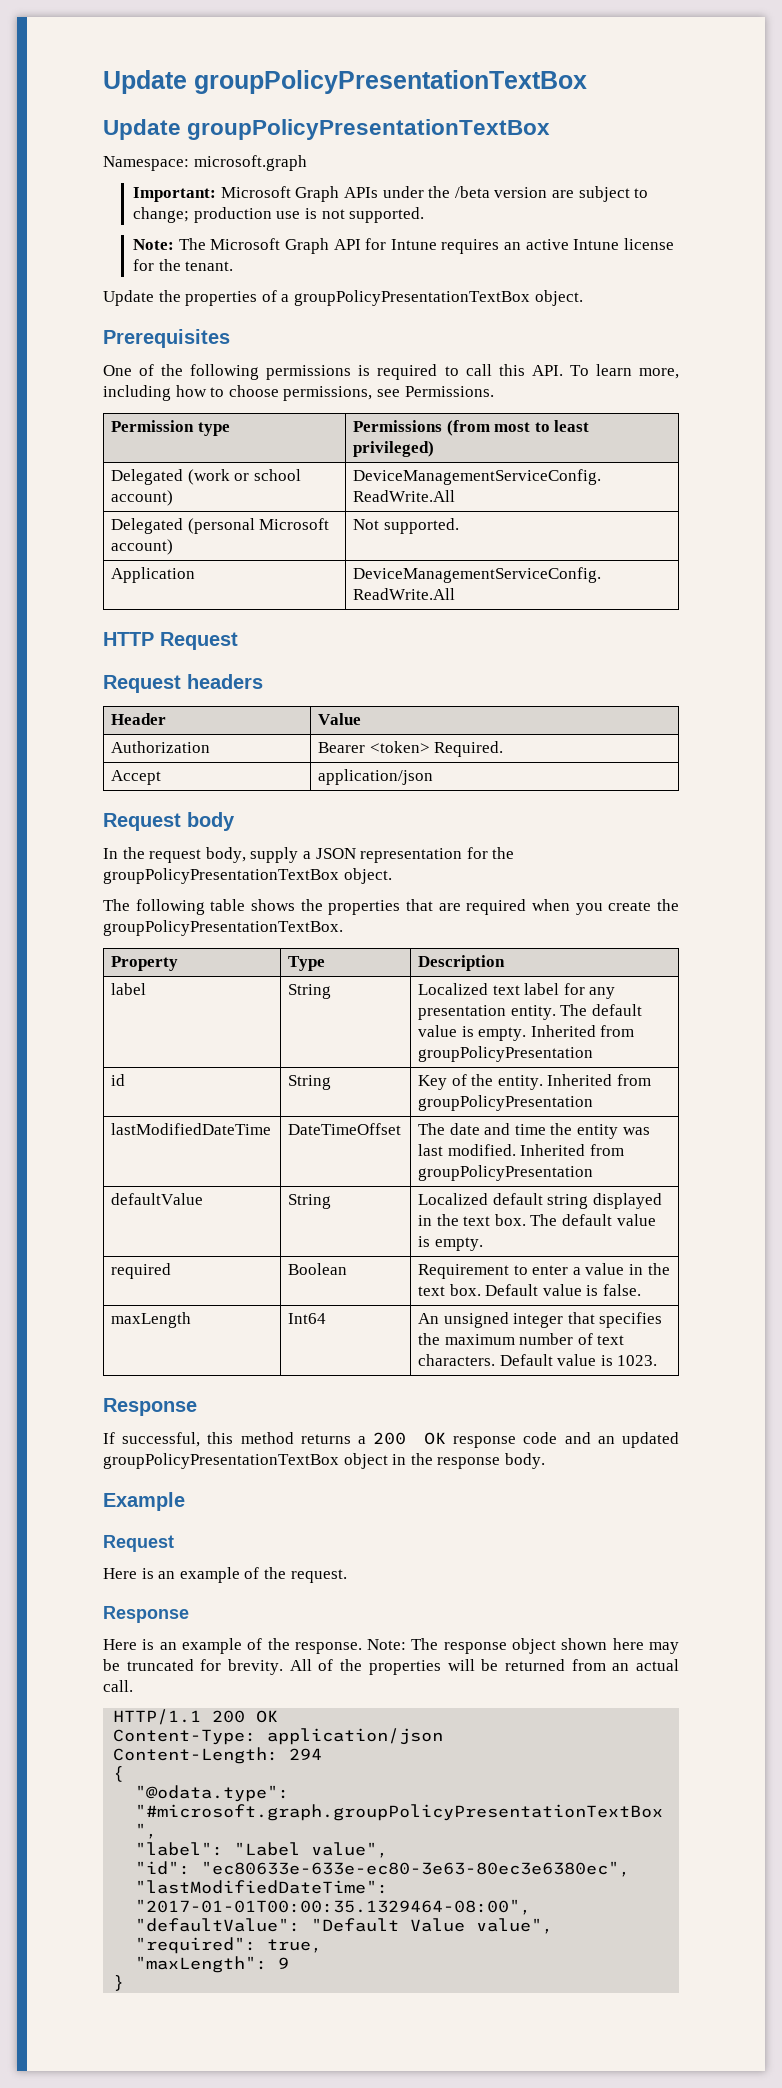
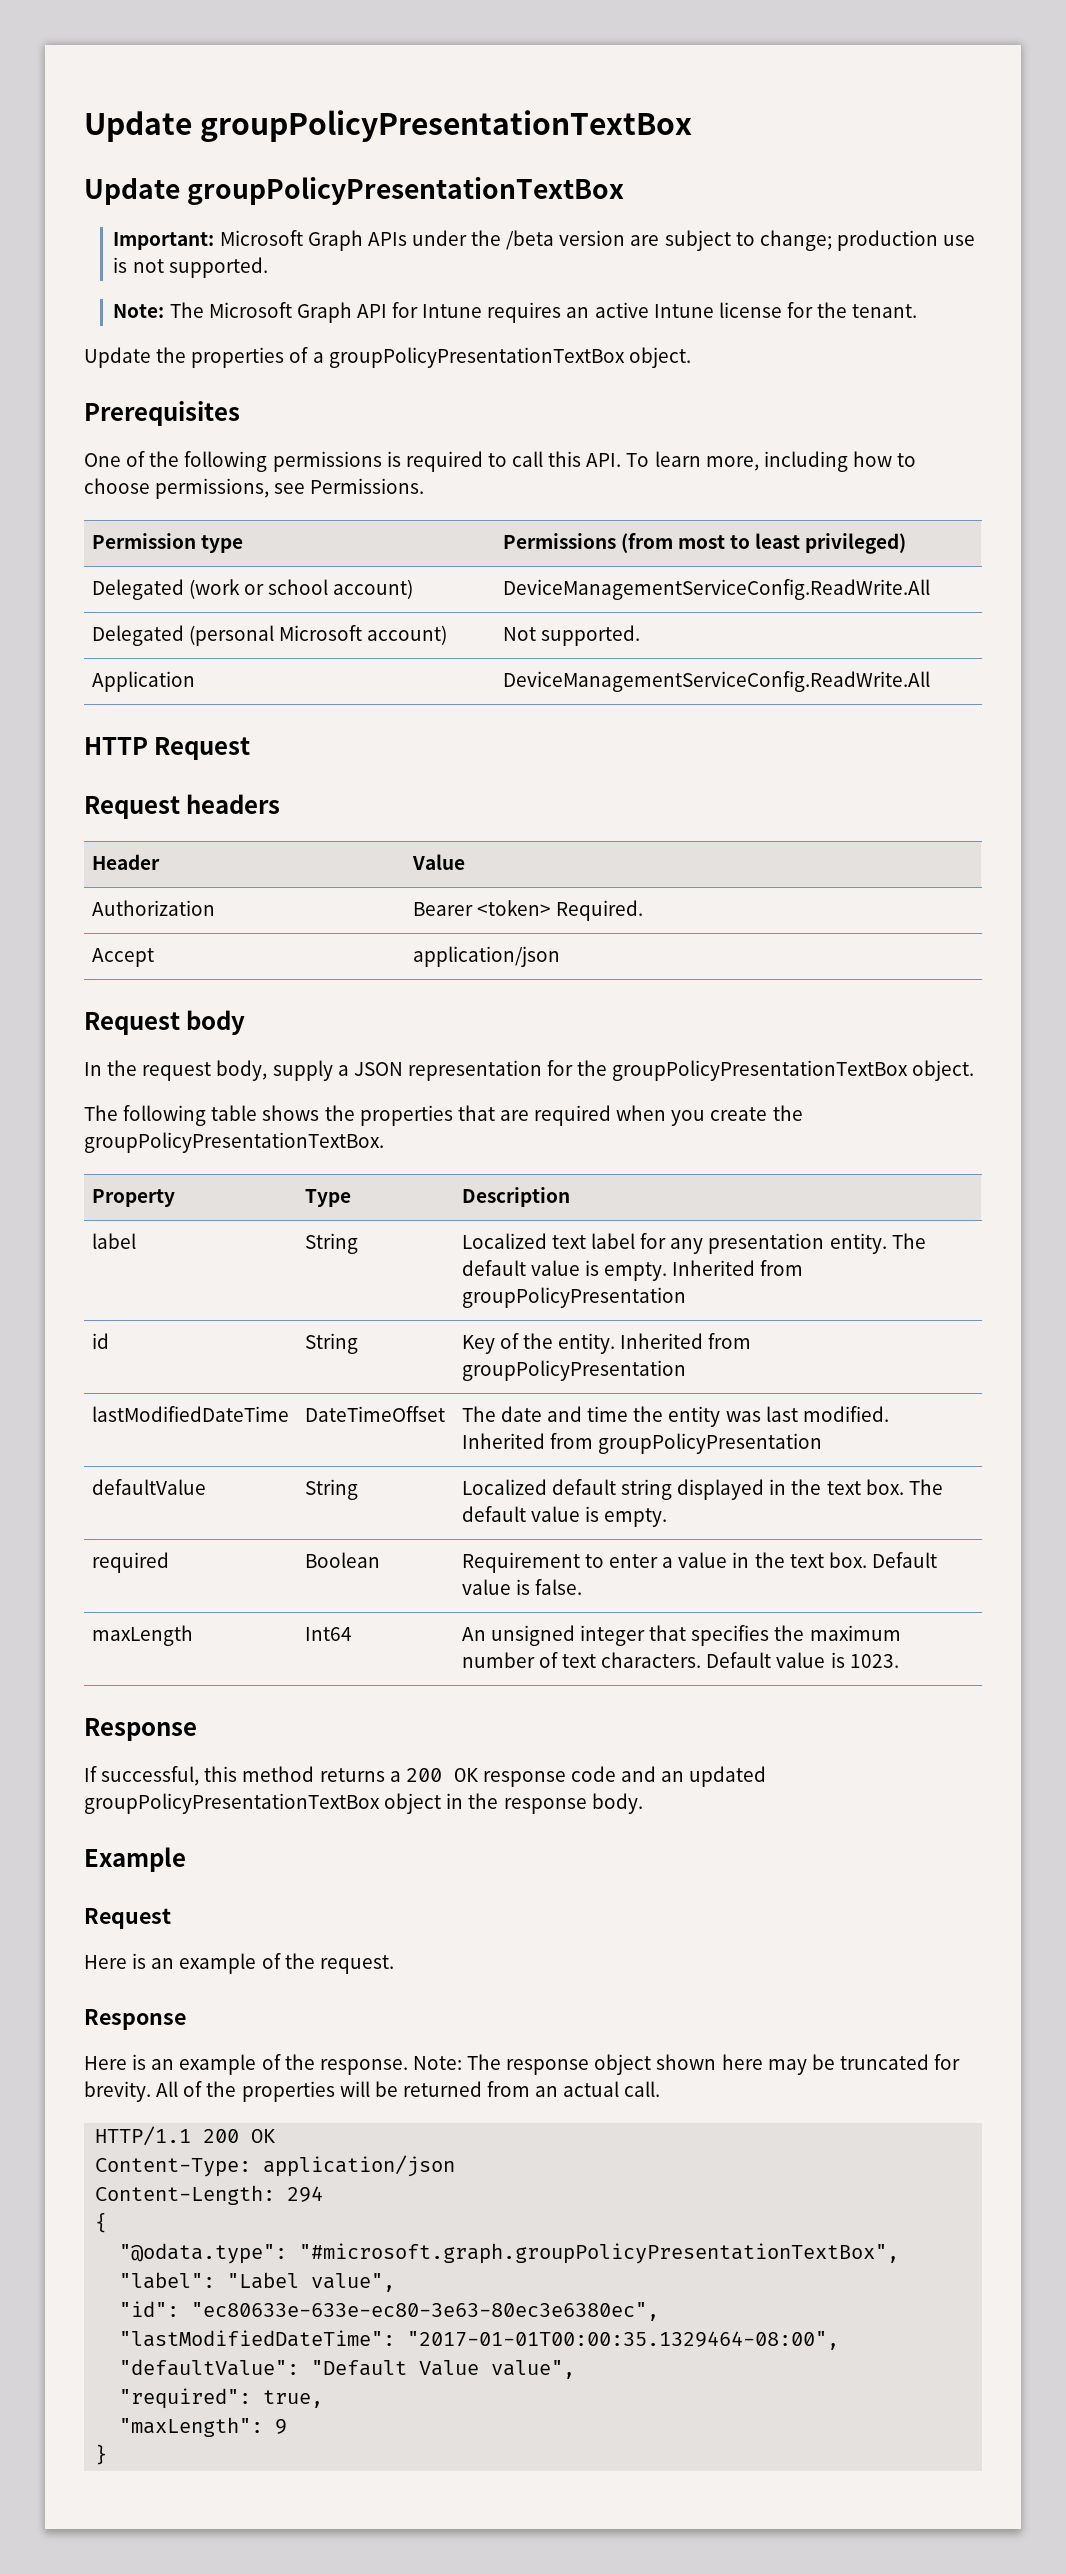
[103,155,307,171] // Namespace: microsoft.graph -> (625, 191) none

